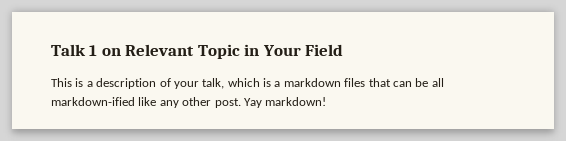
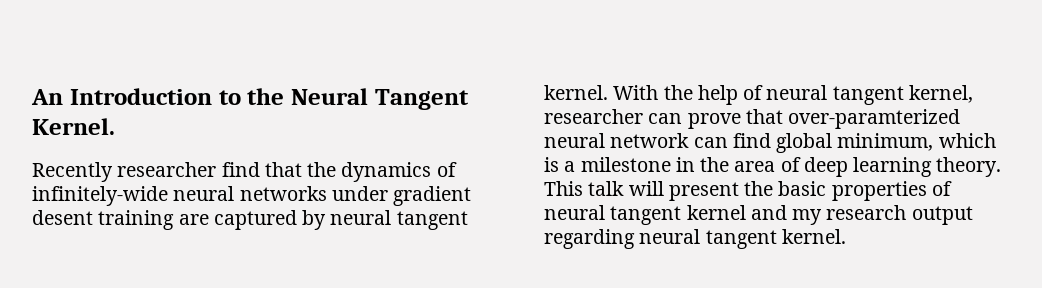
[51,44,344,59] [51,78,444,89] [51,97,327,108] Talk 1 on Relevant Topic in Your Field // This is a description of your talk, which is a markdown files that can be all markdown-ified like any other post. Yay markdown! -> [31,88,469,110] [32,118,115,135] [32,162,457,182] [32,186,472,206] [32,210,468,230] [544,85,973,105] [544,109,961,129] [544,133,996,153] [544,157,1002,177] [544,181,952,201] [544,205,973,225] [544,229,846,249] An Introduction to the Neural Tangent Kernel. // Recently researcher find that the dynamics of infinitely-wide neural networks under gradient desent training are captured by neural tangent kernel. With the help of neural tangent kernel, researcher can prove that over-paramterized neural network can find global minimum, which is a milestone in the area of deep learning theory. This talk will present the basic properties of neural tangent kernel and my research output regarding neural tangent kernel.

